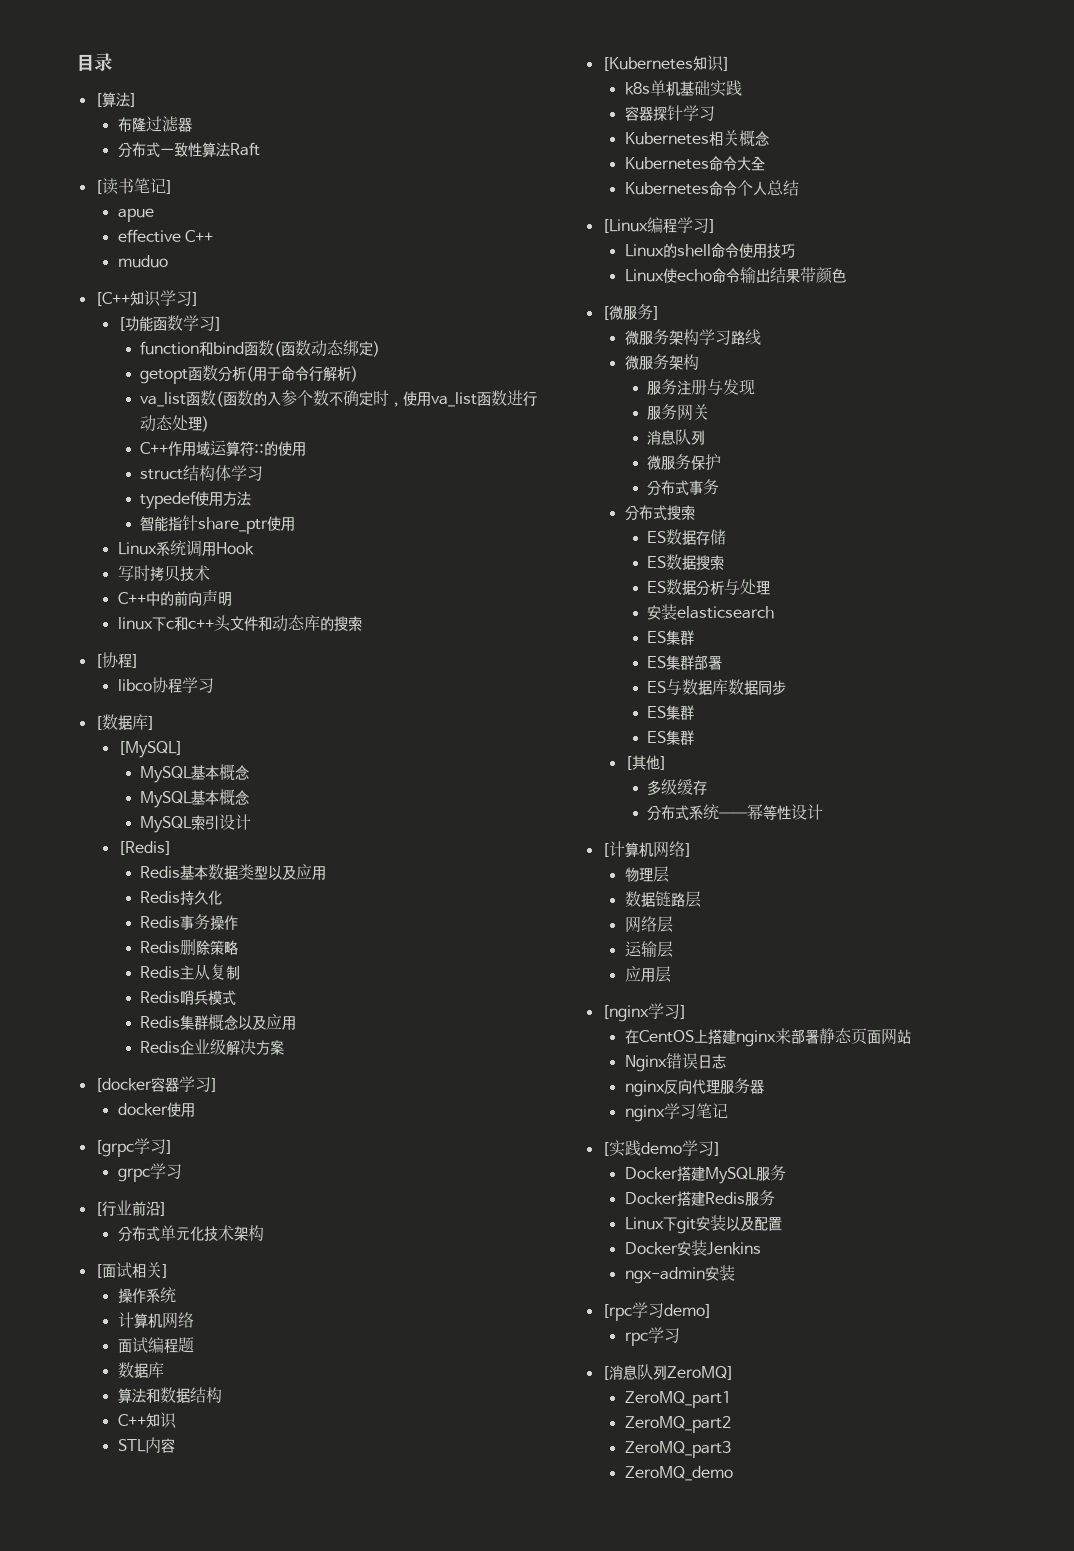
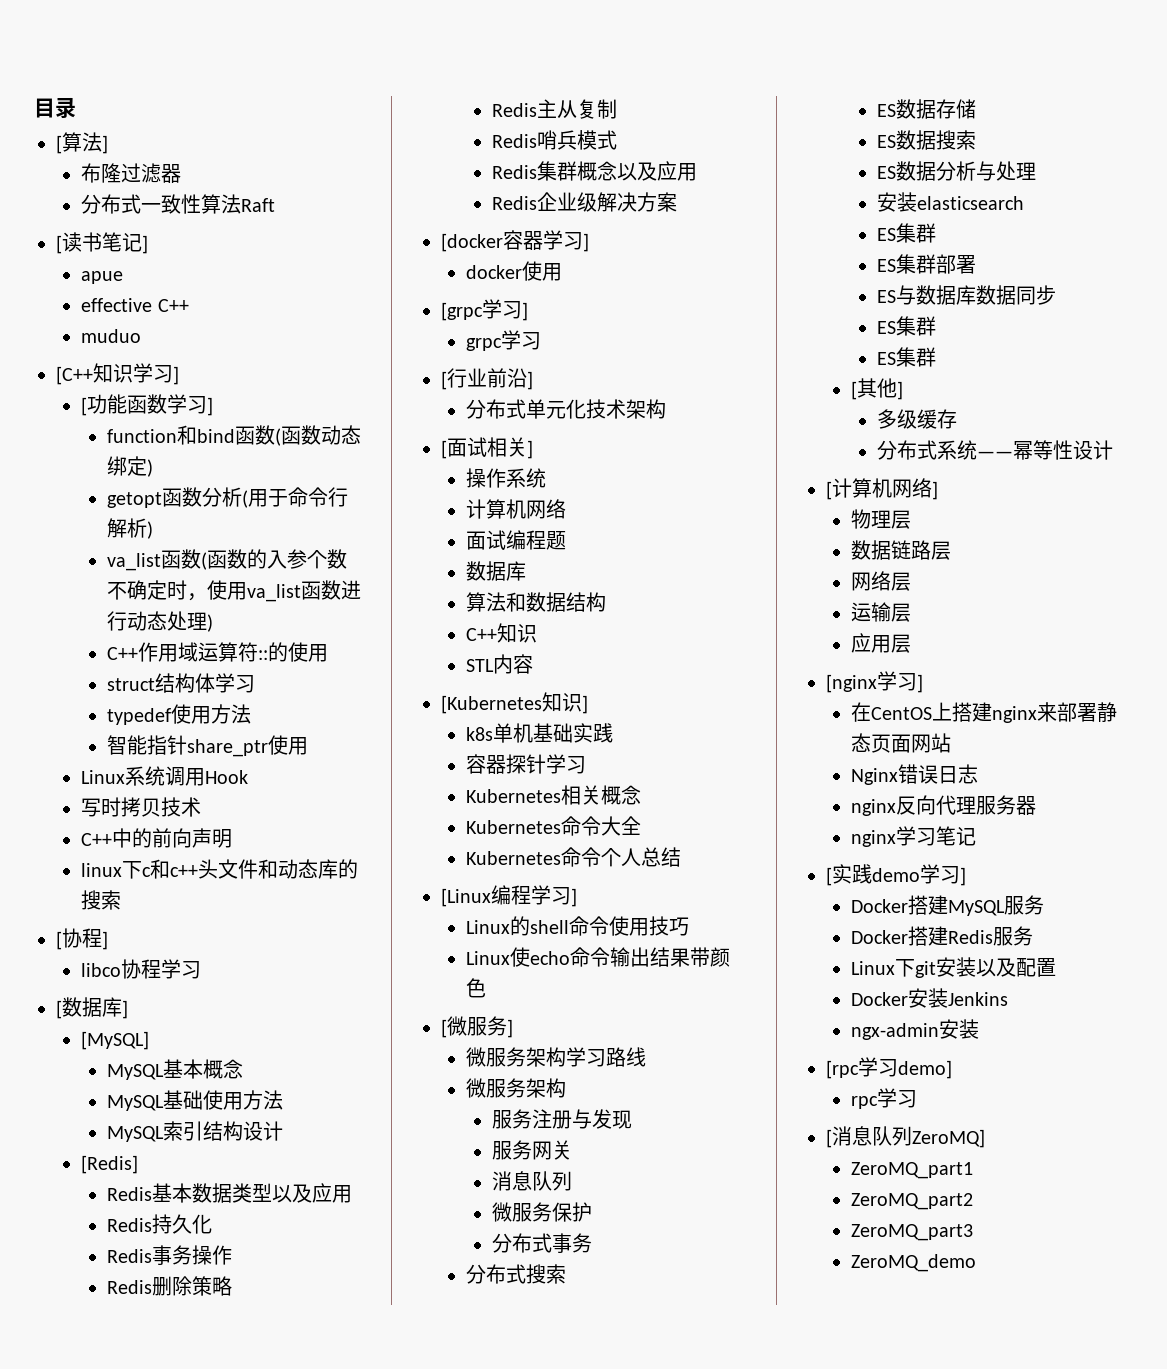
[205,789,250,806] 本概念 -> [182,1090,283,1110] 础使用方法
(220, 822) none -> [202,1121,243,1141] 结构

